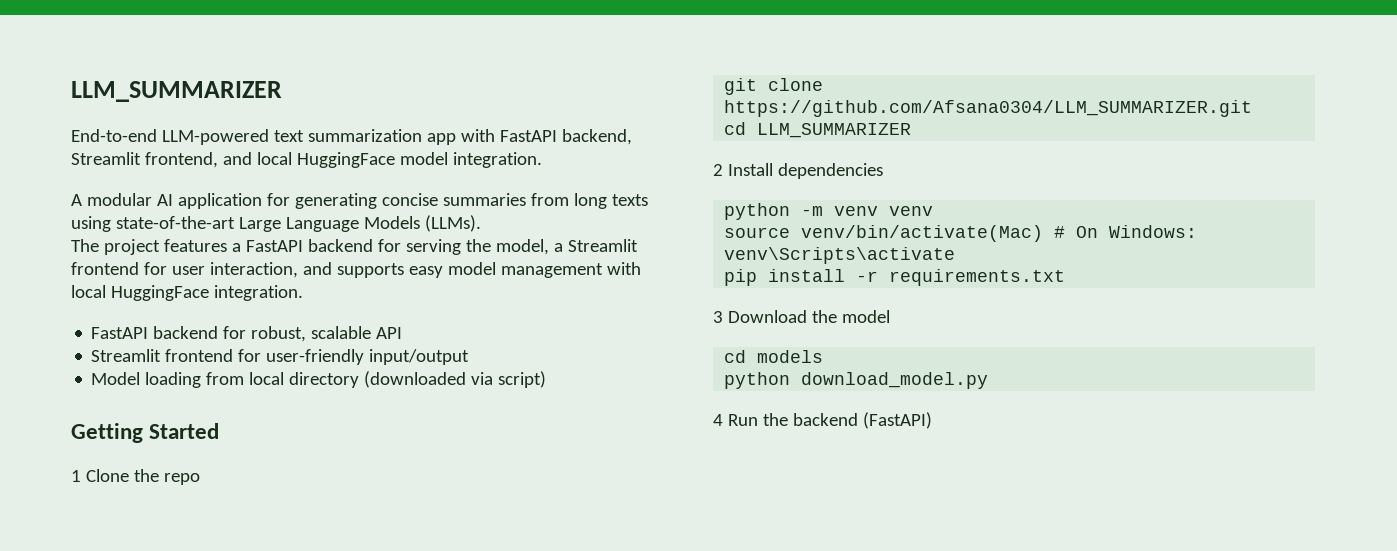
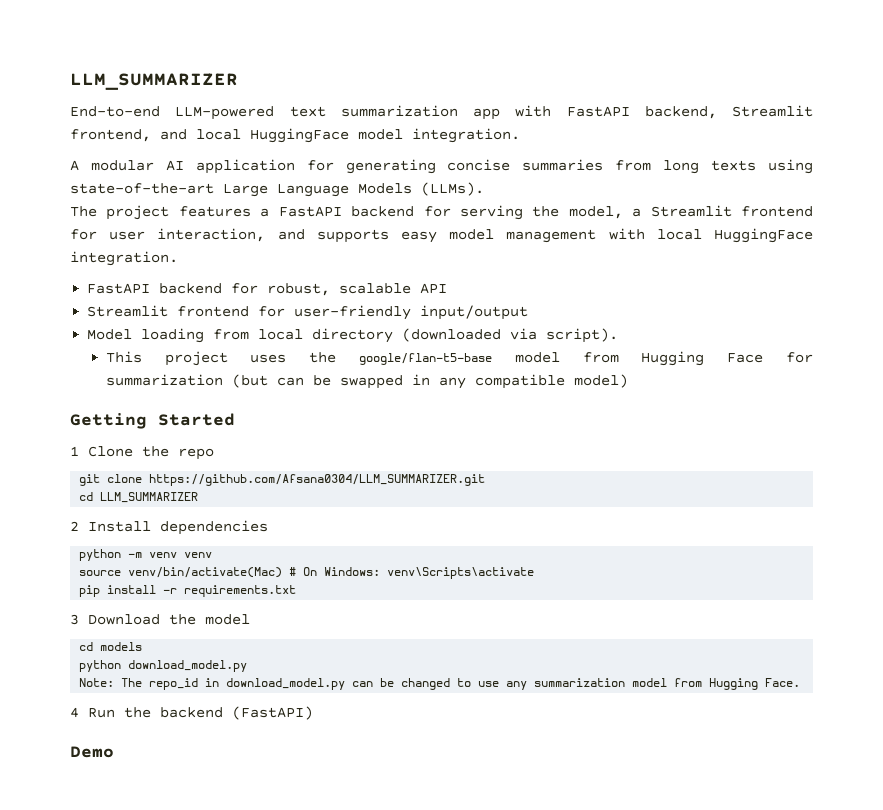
[498,371,547,388] script) -> [546,328,619,343] [105,351,813,366] [105,374,628,389] script). // This project uses the google/flan-t5-base model from Hugging Face for summarization (but can be swapped in any compatible model)
(989, 380) none -> [79,678,801,690] // Note: The repo_id in download_model.py can be changed to use any summarization model from Hugging Face.
(932, 420) none -> [70,746,114,758] // Demo

